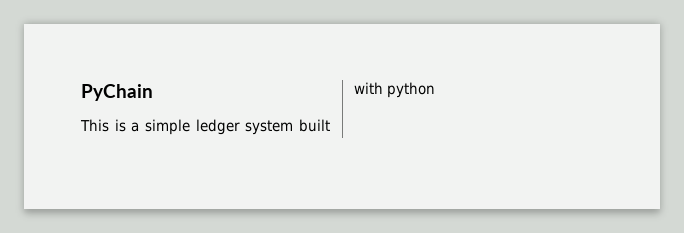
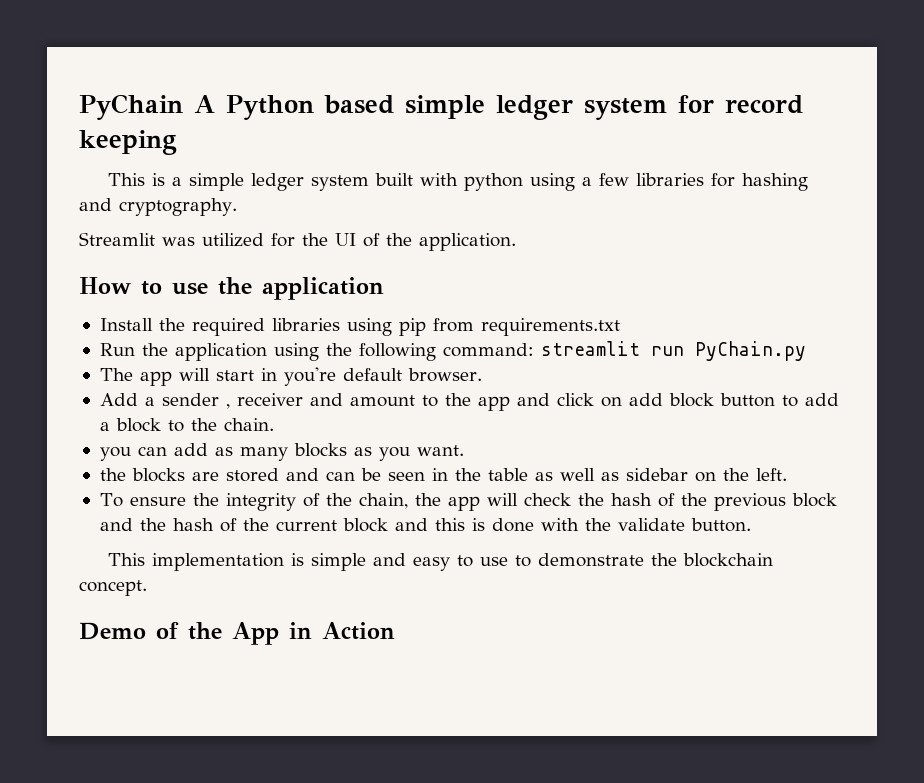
(153, 92) none -> [194,95,803,120] [79,130,177,155] A Python based simple ledger system for record keeping
(436, 90) none -> [529,173,808,191] [79,198,237,216] [79,232,516,251] [79,277,384,300] [99,318,620,336] [99,341,806,361] [99,367,482,386] [99,393,839,411] [99,418,274,432] [99,443,464,461] [99,468,787,482] [99,493,837,511] [99,518,751,532] [107,553,773,571] [79,580,147,596] [79,622,395,645] using a few libraries for hashing and cryptography. // Streamlit was utilized for the UI of the application. // How to use the application // Install the required libraries using pip from requirements.txt // Run the application using the following command: streamlit run PyChain.py // The app will start in you're default browser. // Add a sender , receiver and amount to the app and click on add block button to add a block to the chain. // you can add as many blocks as you want. // the blocks are stored and can be seen in the table as well as sidebar on the left. // To ensure the integrity of the chain, the app will check the hash of the previous block and the hash of the current block and this is done with the validate button. // This implementation is simple and easy to use to demonstrate the blockchain concept. // Demo of the App in Action

